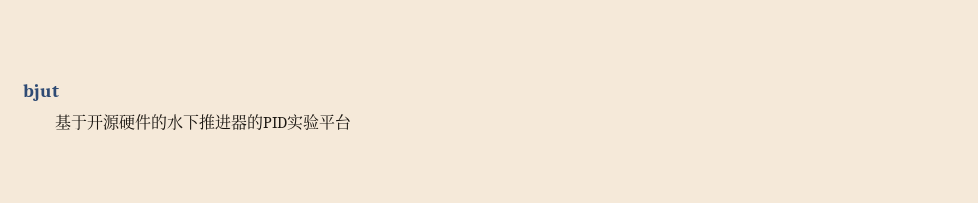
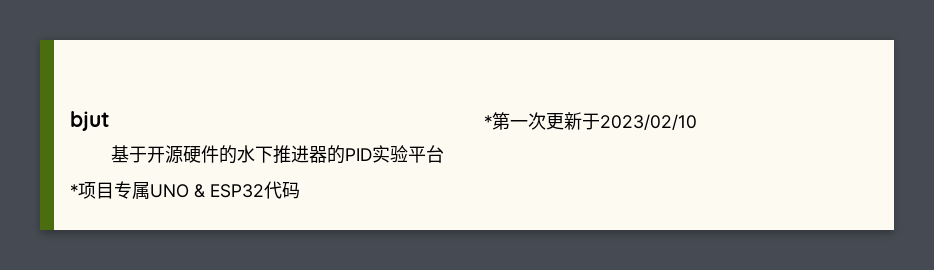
(351, 122) none -> [70,181,300,199] [484,112,697,130] // *项目专属UNO & ESP32代码 // *第一次更新于2023/02/10

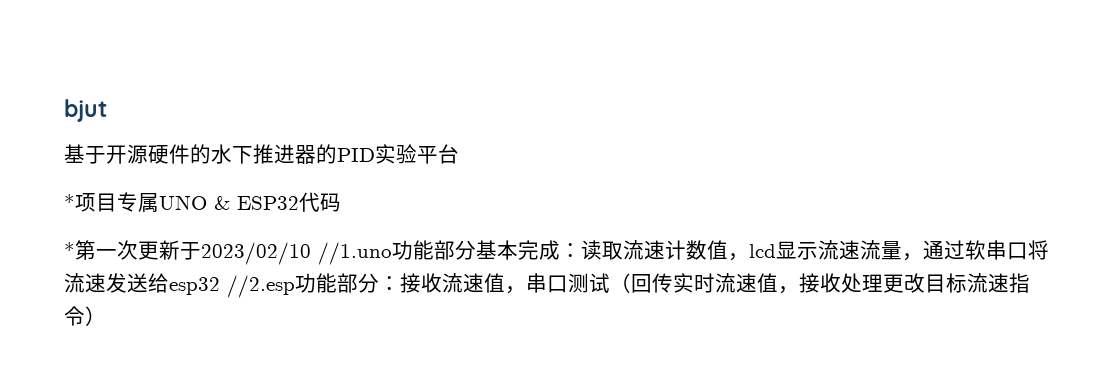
(697, 122) none -> [318,240,1049,265] [64,273,1030,298] [64,306,106,326] //1.uno功能部分基本完成：读取流速计数值，lcd显示流速流量，通过软串口将流速发送给esp32 //2.esp功能部分：接收流速值，串口测试（回传实时流速值，接收处理更改目标流速指令）

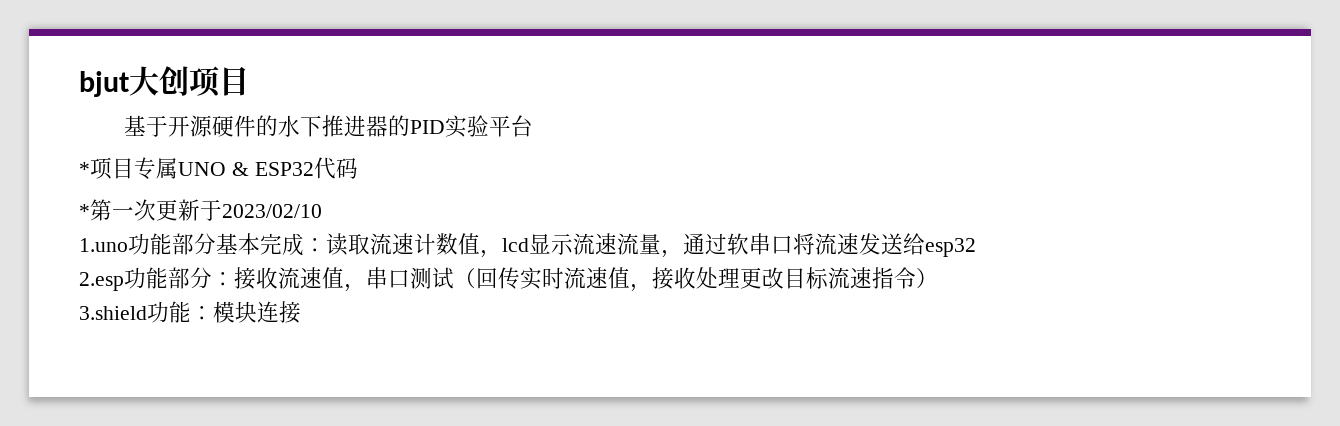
(107, 110) none -> [129,66,249,98] 大创项目
[318,242,392,265] //1.uno -> [79,238,128,252] // 1.uno
[227,275,295,298] //2.esp -> [79,272,124,291] // 2.esp
(106, 316) none -> [79,301,301,323] // 3.shield功能：模块连接

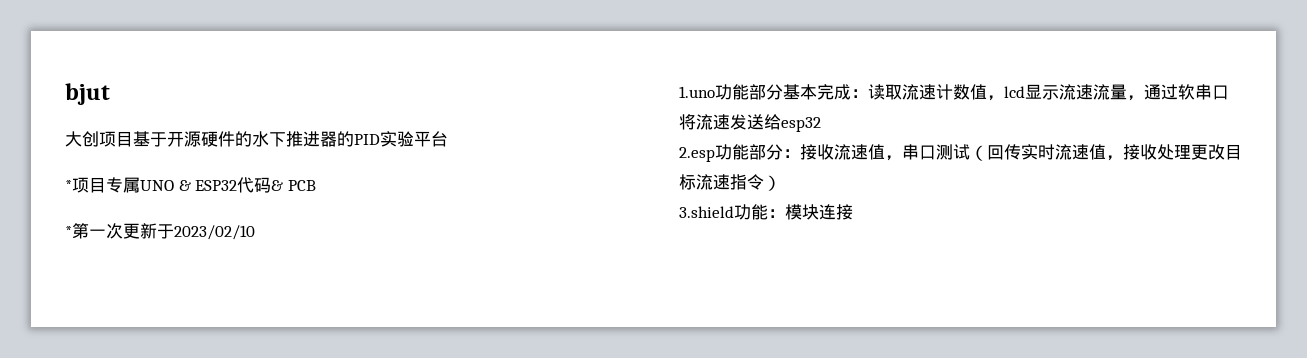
(129, 84) none -> (110, 94) //
(249, 81) // -> (133, 139) none
(358, 168) none -> [271,180,316,191] & PCB

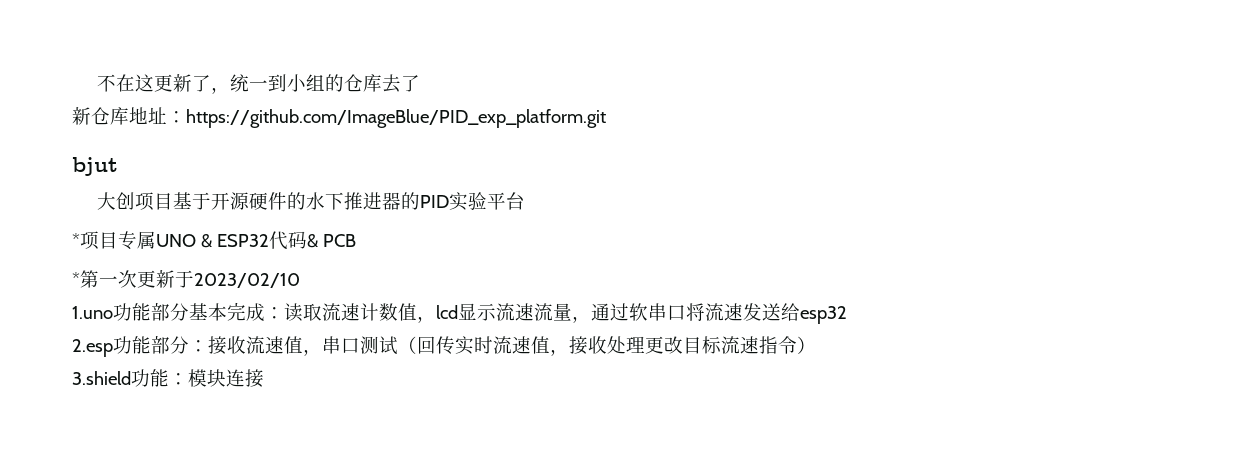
(65, 94) none -> [96,74,420,94] [72,107,606,128] 不在这更新了，统一到小组的仓库去了 // 新仓库地址：https://github.com/ImageBlue/PID_exp_platform.git //

